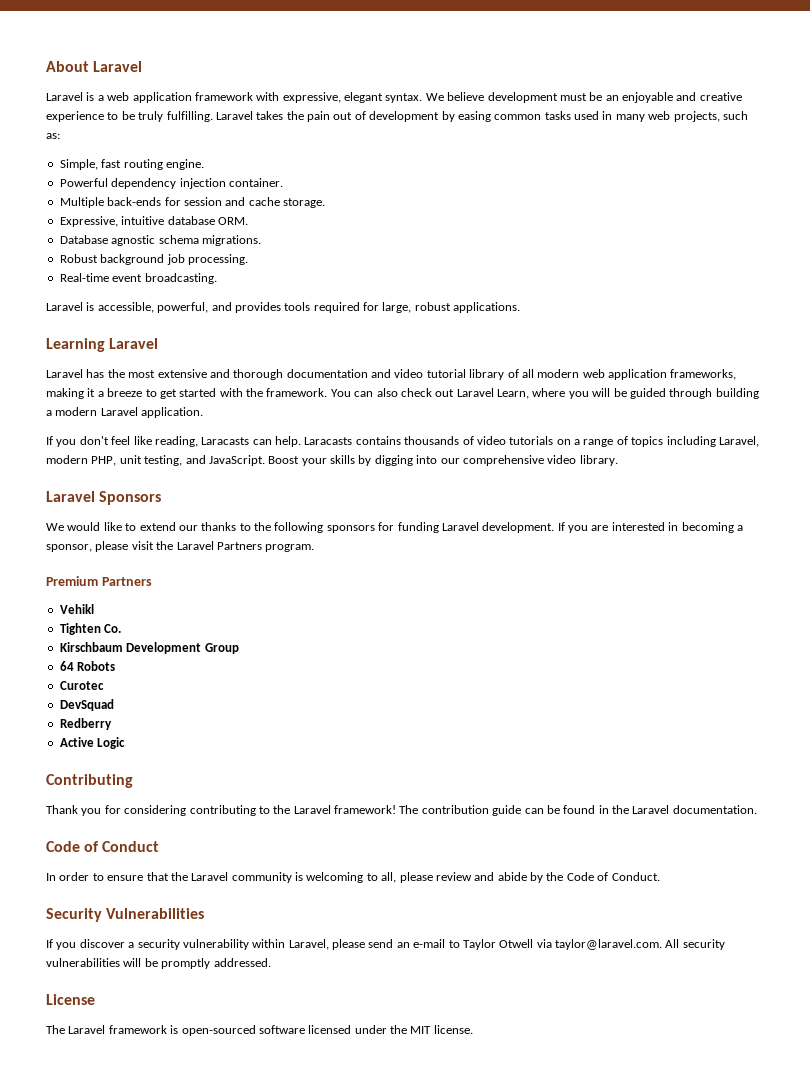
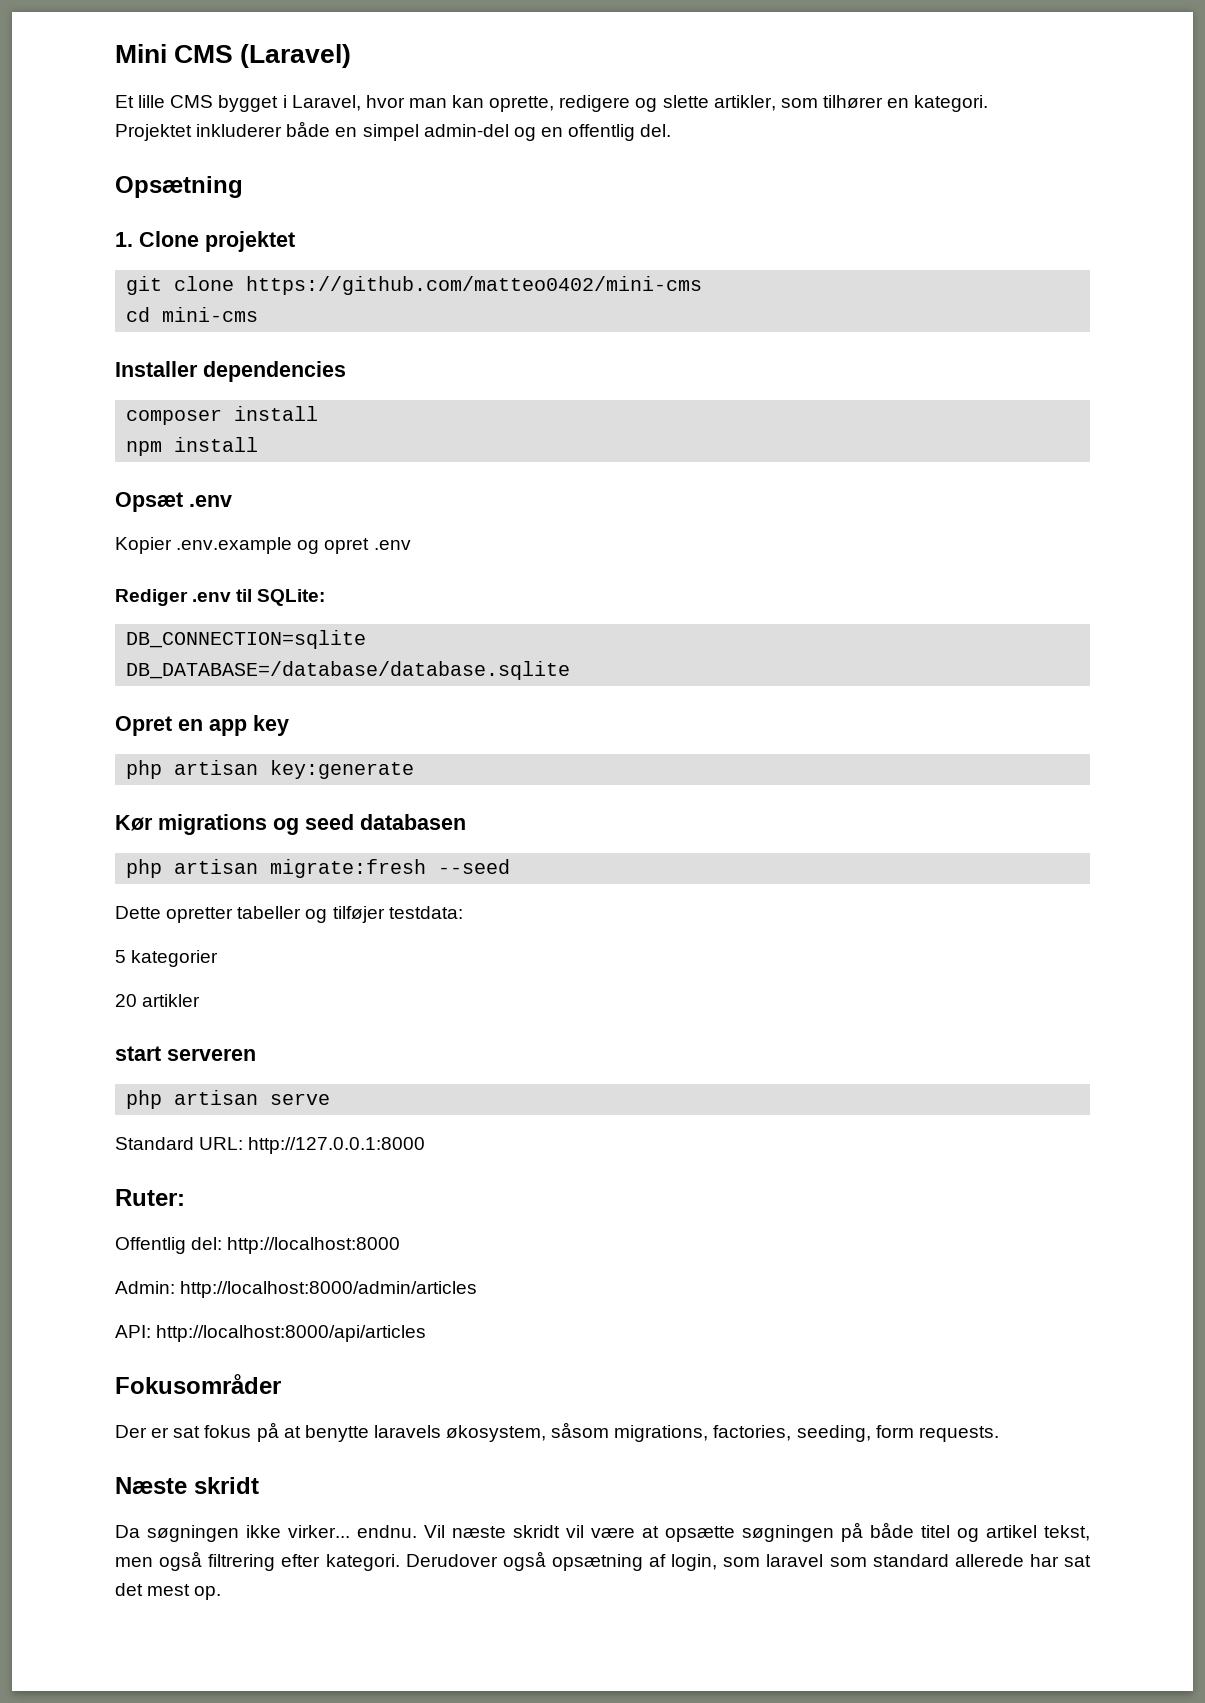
[46,61,143,72] [46,92,742,103] [46,111,748,122] [46,133,60,139] [59,159,204,170] [59,178,283,189] [59,197,325,208] [59,216,248,227] [59,235,261,246] [59,254,248,265] [59,273,217,284] [46,302,521,313] [46,338,159,352] [46,369,737,380] [46,388,759,399] [46,407,204,418] [46,436,759,447] [46,455,618,466] [46,491,162,505] [46,522,743,533] [46,541,315,552] [46,576,152,586] [59,604,94,614] [59,623,122,635] [59,642,239,654] [59,661,116,671] [59,681,104,690] [59,699,114,711] [59,718,112,730] [59,737,126,749] [46,774,133,788] [46,805,757,816] [46,841,160,852] [46,872,660,883] [46,908,205,922] [46,939,725,950] [46,958,271,969] [46,994,95,1005] [46,1025,473,1036] About Laravel // Laravel is a web application framework with expressive, elegant syntax. We believe development must be an enjoyable and creative experience to be truly fulfilling. Laravel takes the pain out of development by easing common tasks used in many web projects, such as: // Simple, fast routing engine. // Powerful dependency injection container. // Multiple back-ends for session and cache storage. // Expressive, intuitive database ORM. // Database agnostic schema migrations. // Robust background job processing. // Real-time event broadcasting. // Laravel is accessible, powerful, and provides tools required for large, robust applications. // Learning Laravel // Laravel has the most extensive and thorough documentation and video tutorial library of all modern web application frameworks, making it a breeze to get started with the framework. You can also check out Laravel Learn, where you will be guided through building a modern Laravel application. // If you don't feel like reading, Laracasts can help. Laracasts contains thousands of video tutorials on a range of topics including Laravel, modern PHP, unit testing, and JavaScript. Boost your skills by digging into our comprehensive video library. // Laravel Sponsors // We would like to extend our thanks to the following sponsors for funding Laravel development. If you are interested in becoming a sponsor, please visit the Laravel Partners program. // Premium Partners // Vehikl // Tighten Co. // Kirschbaum Development Group // 64 Robots // Curotec // DevSquad // Redberry // Active Logic // Contributing // Thank you for considering contributing to the Laravel framework! The contribution guide can be found in the Laravel documentation. // Code of Conduct // In order to ensure that the Laravel community is welcoming to all, please review and abide by the Code of Conduct. // Security Vulnerabilities // If you discover a security vulnerability within Laravel, please send an e-mail to Taylor Otwell via taylor@laravel.com. All security vulnerabilities will be promptly addressed. // License // The Laravel framework is open-sourced software licensed under the MIT license. -> [115,44,352,68] [115,95,989,112] [115,121,672,141] [115,176,243,198] [115,231,295,252] [126,276,703,295] [126,307,259,322] [115,361,346,382] [126,406,319,425] [126,437,259,456] [115,492,232,512] [115,537,411,554] [115,589,326,606] [126,630,367,649] [126,661,571,680] [115,715,289,736] [126,760,415,779] [115,814,466,835] [126,859,511,878] [115,906,463,923] [115,950,219,967] [115,994,201,1007] [115,1046,256,1061] [126,1090,331,1109] [115,1137,426,1154] [115,1189,185,1206] [115,1237,401,1254] [115,1281,478,1298] [115,1325,427,1342] [115,1374,281,1394] [115,1422,999,1442] [115,1477,259,1494] [115,1522,1090,1542] [115,1551,1091,1571] [115,1583,222,1600] Mini CMS (Laravel) // Et lille CMS bygget i Laravel, hvor man kan oprette, redigere og slette artikler, som tilhører en kategori. // Projektet inkluderer både en simpel admin-del og en offentlig del. // Opsætning // 1. Clone projektet // git clone https://github.com/matteo0402/mini-cms // cd mini-cms // Installer dependencies // composer install // npm install // Opsæt .env // Kopier .env.example og opret .env // Rediger .env til SQLite: // DB_CONNECTION=sqlite // DB_DATABASE=/database/database.sqlite // Opret en app key // php artisan key:generate // Kør migrations og seed databasen // php artisan migrate:fresh --seed // Dette opretter tabeller og tilføjer testdata: // 5 kategorier // 20 artikler // start serveren // php artisan serve // Standard URL: http://127.0.0.1:8000 // Ruter: // Offentlig del: http://localhost:8000 // Admin: http://localhost:8000/admin/articles // API: http://localhost:8000/api/articles // Fokusområder // Der er sat fokus på at benytte laravels økosystem, såsom migrations, factories, seeding, form requests. // Næste skridt // Da søgningen ikke virker... endnu. Vil næste skridt vil være at opsætte søgningen på både titel og artikel tekst, men også filtrering efter kategori. Derudover også opsætning af login, som laravel som standard allerede har sat det mest op.

